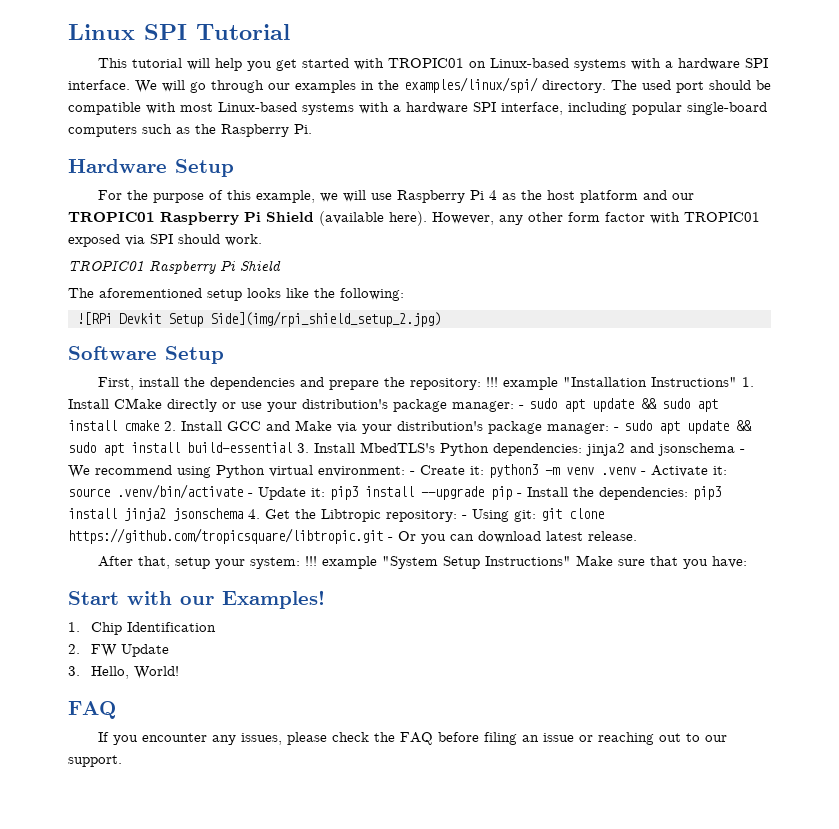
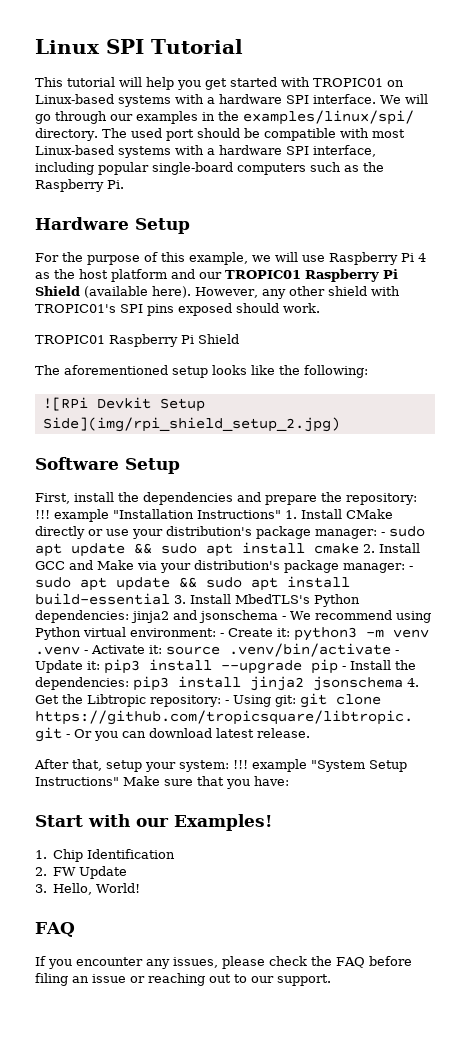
[568,212,760,224] [68,234,173,247] form factor with TROPIC01 exposed via SPI -> [327,286,400,296] [35,303,232,316] shield with TROPIC01's SPI pins exposed

